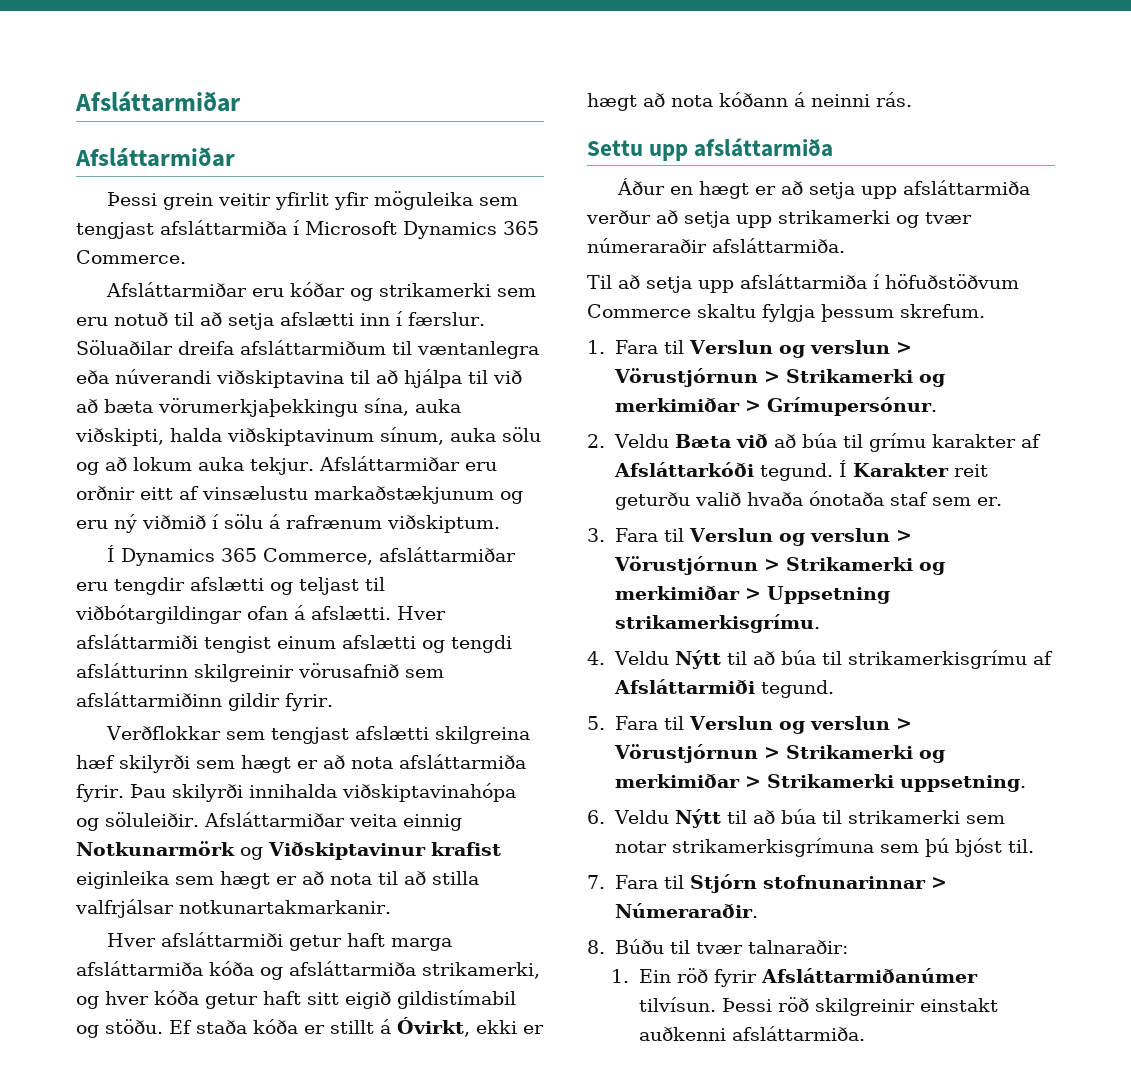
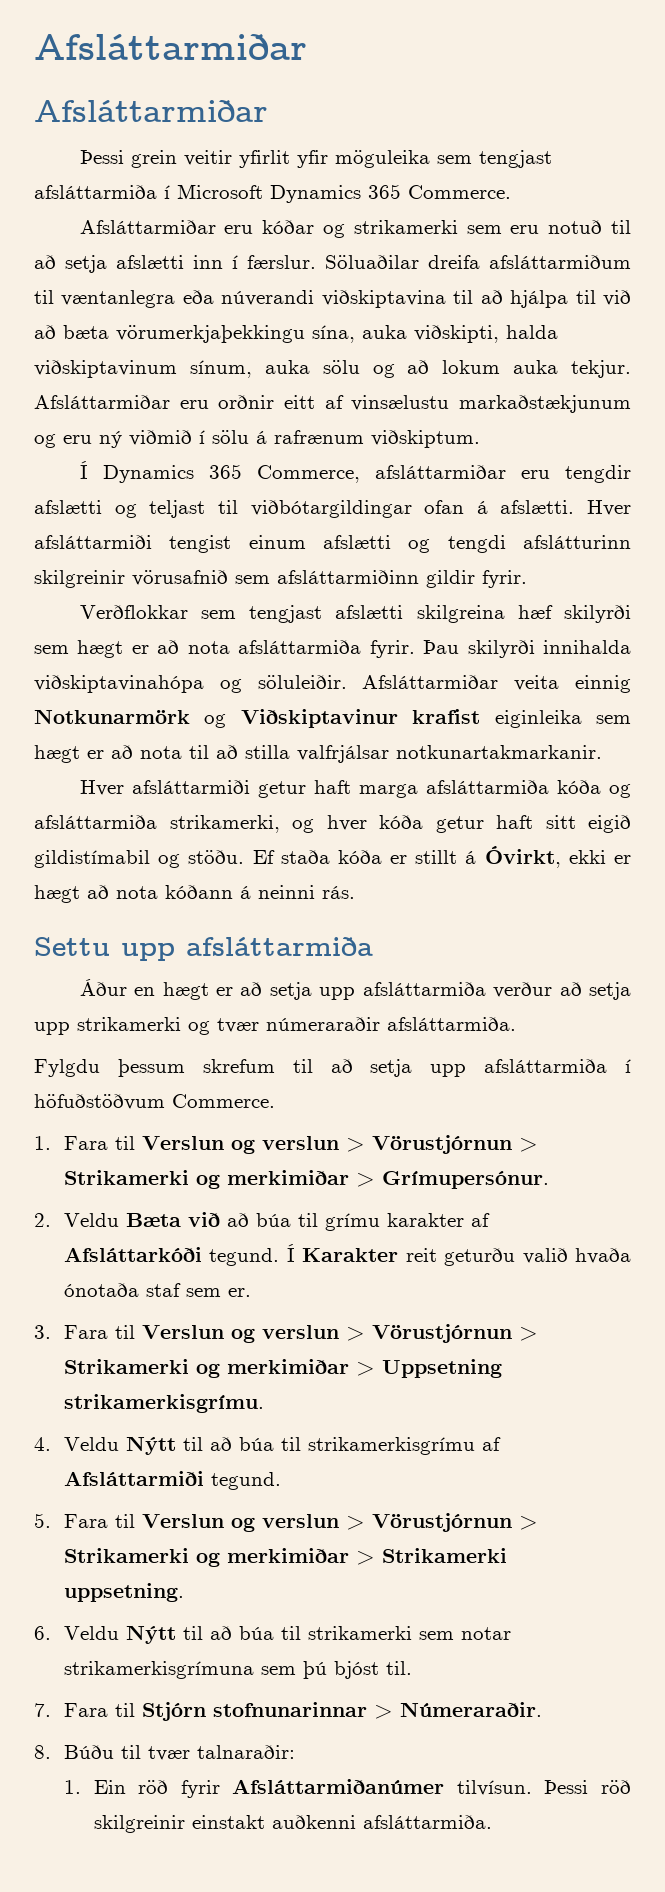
[587,275,612,289] Til -> [34,1059,313,1077] Fylgdu þessum skrefum til
[587,304,985,322] Commerce skaltu fylgja þessum skrefum. -> [172,1094,275,1108] Commerce.

